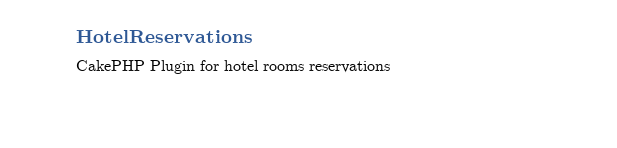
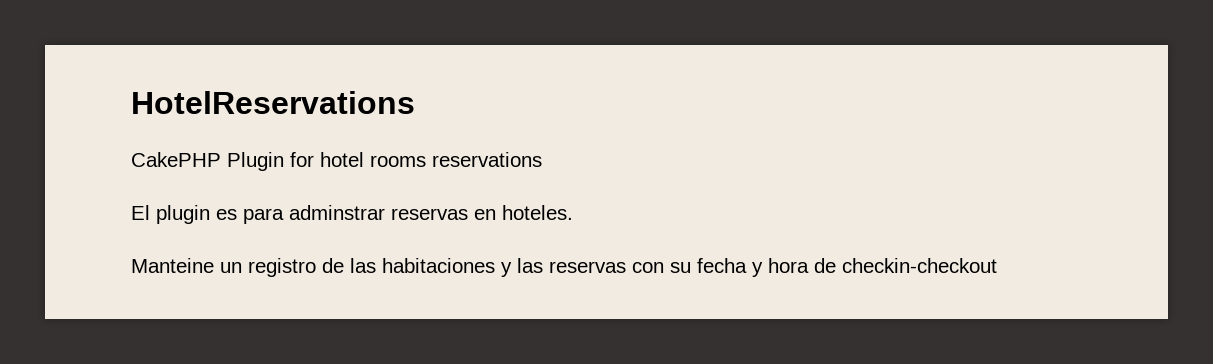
(390, 67) none -> [131,205,573,224] [131,258,997,277] // El plugin es para adminstrar reservas en hoteles. // Manteine un registro de las habitaciones y las reservas con su fecha y hora de checkin-checkout

